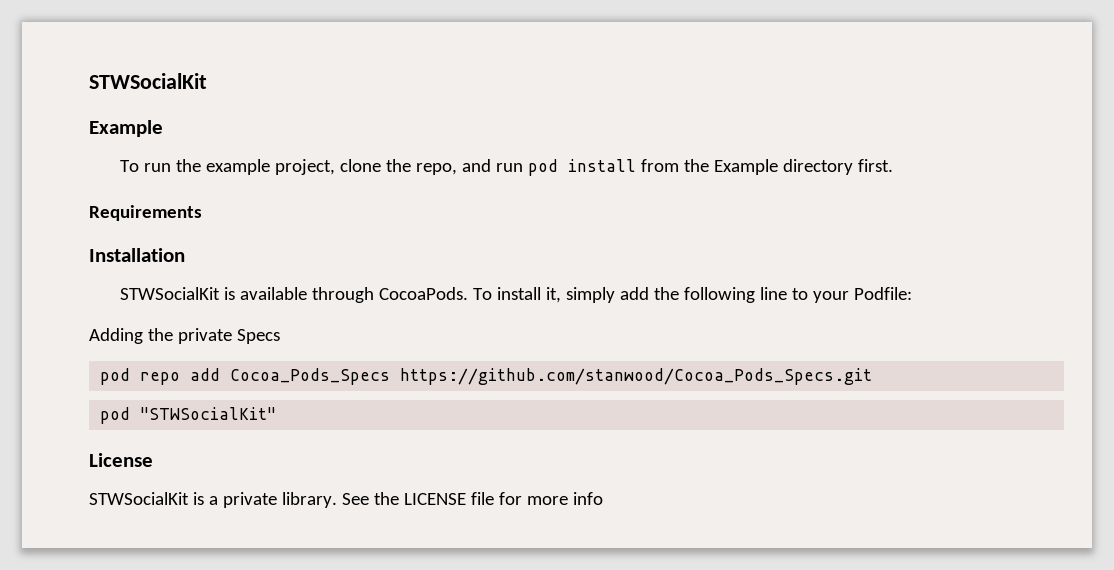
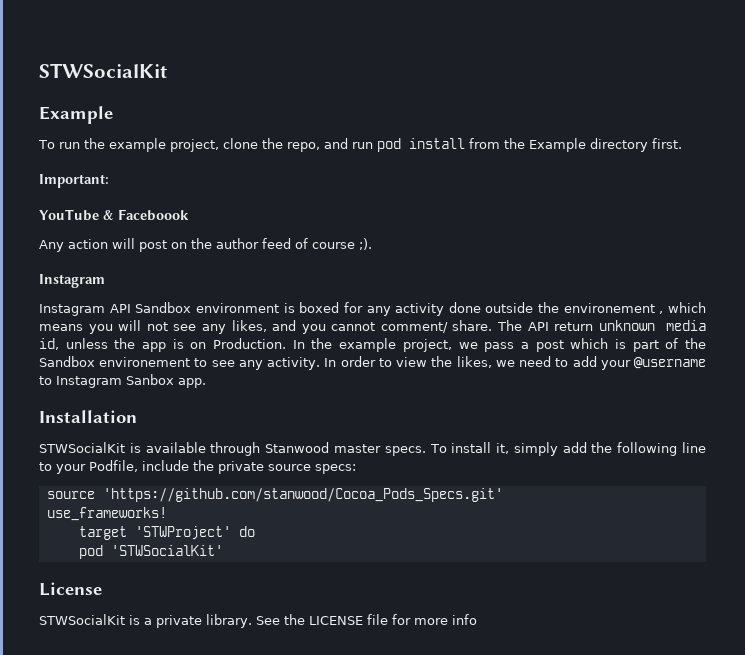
[89,205,202,221] Requirements -> [39,174,109,188] [39,209,189,221] [39,238,372,252] [39,274,105,288] [39,302,706,316] [39,320,706,334] [39,338,707,352] [39,356,707,370] [39,374,206,388] Important: // YouTube & Faceboook // Any action will post on the author feed of course ;). // Instagram // Instagram API Sandbox environment is boxed for any activity done outside the environement , which means you will not see any likes, and you cannot comment/ share. The API return unknown media id, unless the app is on Production. In the example project, we pass a post which is part of the Sandbox environement to see any activity. In order to view the likes, we need to add your @username to Instagram Sanbox app.
[378,287,468,300] CocoaPods. -> [265,442,426,456] Stanwood master specs.
[853,287,912,300] [89,328,280,344] [100,368,873,385] [100,407,277,424] Podfile: // Adding the private Specs // pod repo add Cocoa_Pods_Specs https://github.com/stanwood/Cocoa_Pods_Specs.git // pod "STWSocialKit" -> [89,460,356,474] [46,488,503,502] [46,507,167,521] [78,526,255,540] [78,545,223,559] Podfile, include the private source specs: // source 'https://github.com/stanwood/Cocoa_Pods_Specs.git' // use_frameworks! // target 'STWProject' do // pod 'STWSocialKit'

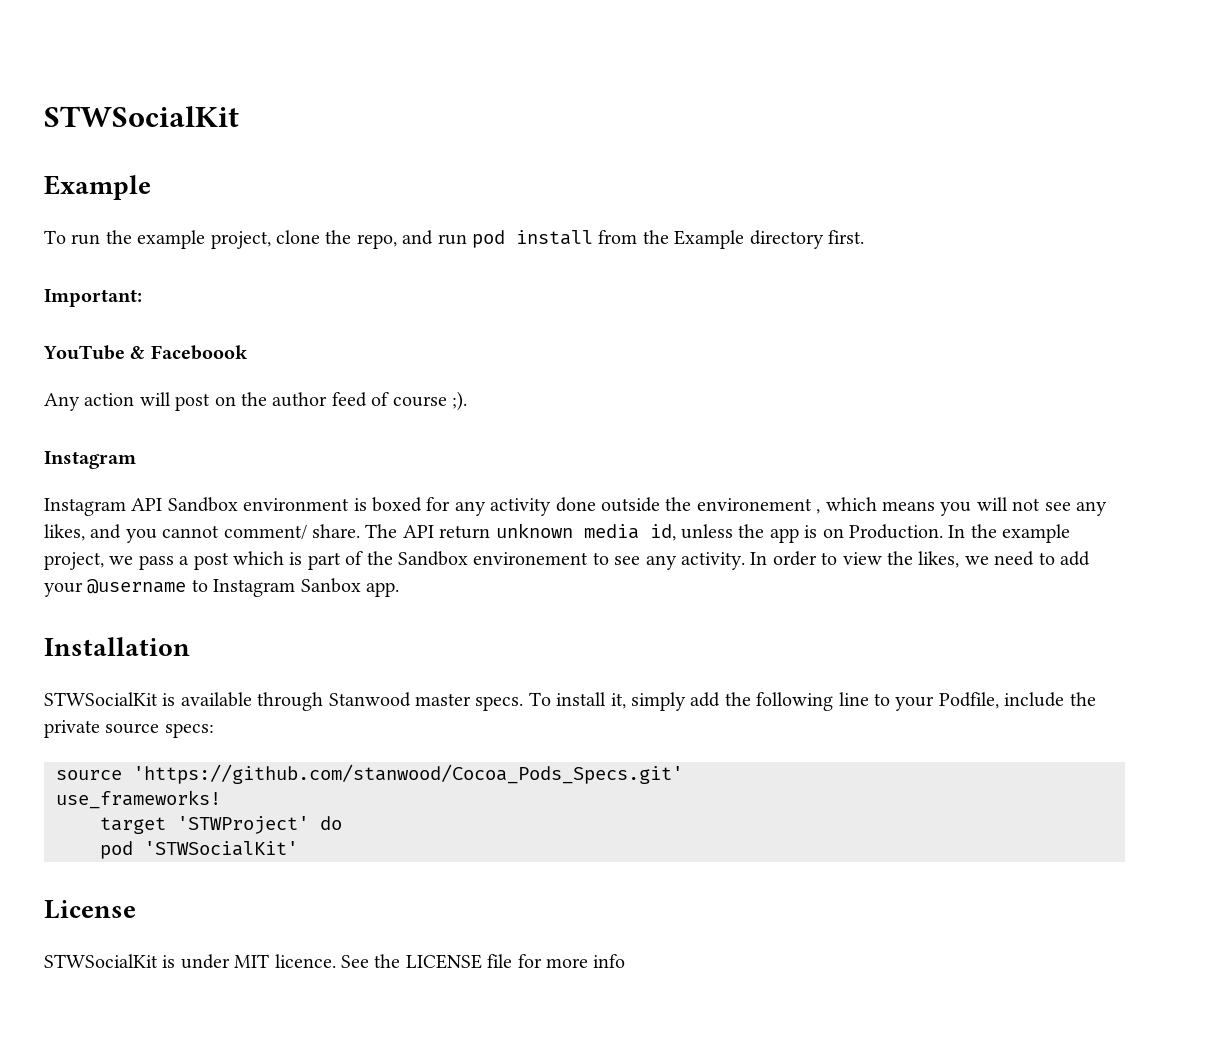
[144,614,252,628] a private library. -> [180,954,336,969] under MIT licence.

